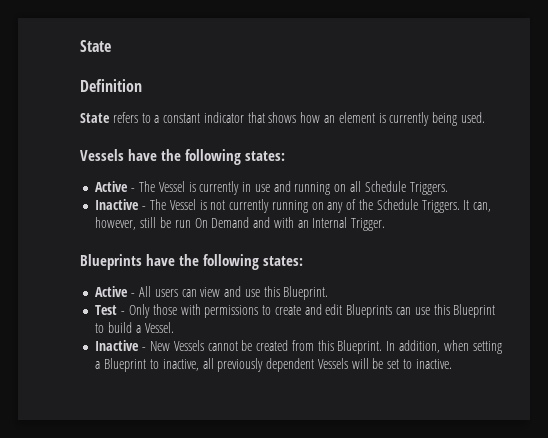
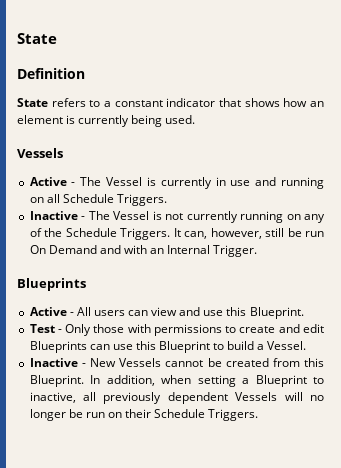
[128,149,285,165] have the following states: -> (63, 153) none
[146,254,303,270] have the following states: -> (86, 284) none
[372,358,452,369] be set to inactive. -> [310,395,324,401] [29,409,259,421] no longer be run on their Schedule Triggers.

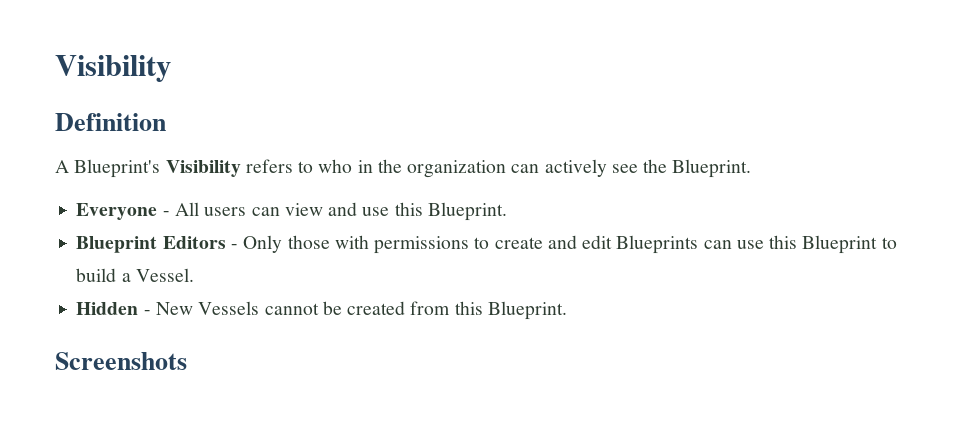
[17,33,57,44] State -> [55,55,171,82] Visibility
[17,98,324,107] [17,115,196,127] [17,148,63,158] [29,177,324,189] [29,194,167,206] [29,211,326,223] [29,228,325,240] [29,245,258,257] [17,278,86,291] [29,307,67,316] State refers to a constant indicator that shows how an element is currently being used. // Vessels // Active - The Vessel is currently in use and running on all Schedule Triggers. // Inactive - The Vessel is not currently running on any of the Schedule Triggers. It can, however, still be run On Demand and with an Internal Trigger. // Blueprints // Active -> [55,159,752,178] [76,203,158,220] A Blueprint's Visibility refers to who in the organization can actively see the Blueprint. // Everyone
[29,324,55,333] Test -> [76,236,226,253] Blueprint Editors
[29,358,78,367] Inactive -> [76,302,139,315] Hidden
[90,375,325,387] [29,392,324,404] [29,409,259,421] In addition, when setting a Blueprint to inactive, all previously dependent Vessels will no longer be run on their Schedule Triggers. -> [55,352,187,370] // Screenshots

